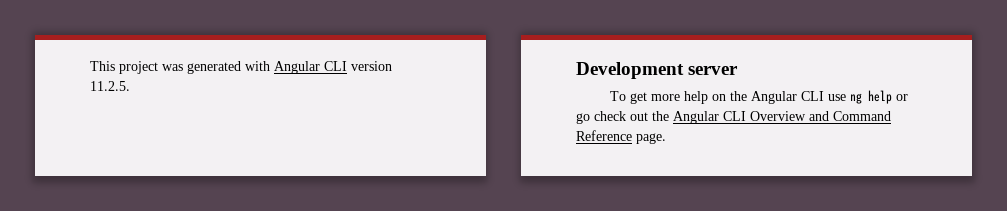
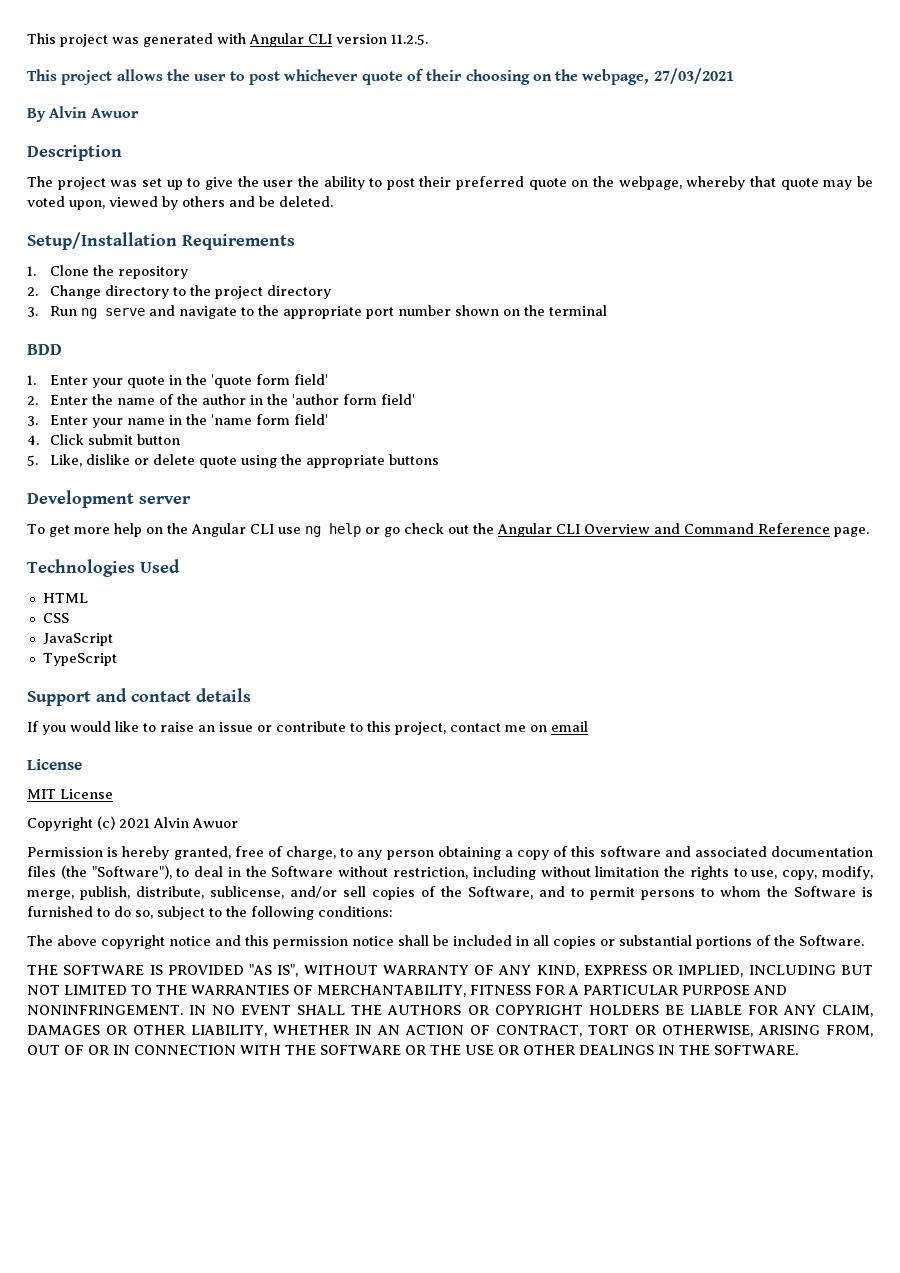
(130, 86) none -> [27,68,734,85] [27,106,139,122] [27,145,122,161] [27,176,874,190] [27,196,333,210] [27,232,295,250] [27,265,188,279] [27,285,331,299] [27,305,607,319] [27,344,62,355] [27,374,328,388] [27,394,415,405] [27,414,328,428] [27,434,180,445] [27,454,439,468] // This project allows the user to post whichever quote of their choosing on the webpage, 27/03/2021 // By Alvin Awuor // Description // The project was set up to give the user the ability to post their preferred quote on the webpage, whereby that quote may be voted upon, viewed by others and be deleted. // Setup/Installation Requirements // 1. Clone the repository // 2. Change directory to the project directory // 3. Run ng serve and navigate to the appropriate port number shown on the terminal // BDD // 1. Enter your quote in the 'quote form field' // 2. Enter the name of the author in the 'author form field' // 3. Enter your name in the 'name form field' // 4. Click submit button // 5. Like, dislike or delete quote using the appropriate buttons
(666, 138) none -> [27,559,180,577] [42,593,88,603] [42,613,69,623] [42,633,113,646] [42,653,117,666] [27,688,251,706] [27,721,588,735] [27,759,82,770] [27,789,113,799] [27,816,238,831] [27,846,873,860] [27,865,874,880] [27,886,873,900] [27,906,393,920] [27,935,864,949] [27,964,873,977] [27,985,787,997] [27,1005,873,1017] [27,1025,873,1037] [27,1045,798,1055] // Technologies Used // HTML // CSS // JavaScript // TypeScript // Support and contact details // If you would like to raise an issue or contribute to this project, contact me on email // License // MIT License // Copyright (c) 2021 Alvin Awuor // Permission is hereby granted, free of charge, to any person obtaining a copy of this software and associated documentation files (the "Software"), to deal in the Software without restriction, including without limitation the rights to use, copy, modify, merge, publish, distribute, sublicense, and/or sell copies of the Software, and to permit persons to whom the Software is furnished to do so, subject to the following conditions: // The above copyright notice and this permission notice shall be included in all copies or substantial portions of the Software. // THE SOFTWARE IS PROVIDED "AS IS", WITHOUT WARRANTY OF ANY KIND, EXPRESS OR IMPLIED, INCLUDING BUT NOT LIMITED TO THE WARRANTIES OF MERCHANTABILITY, FITNESS FOR A PARTICULAR PURPOSE AND NONINFRINGEMENT. IN NO EVENT SHALL THE AUTHORS OR COPYRIGHT HOLDERS BE LIABLE FOR ANY CLAIM, DAMAGES OR OTHER LIABILITY, WHETHER IN AN ACTION OF CONTRACT, TORT OR OTHERWISE, ARISING FROM, OUT OF OR IN CONNECTION WITH THE SOFTWARE OR THE USE OR OTHER DEALINGS IN THE SOFTWARE.

